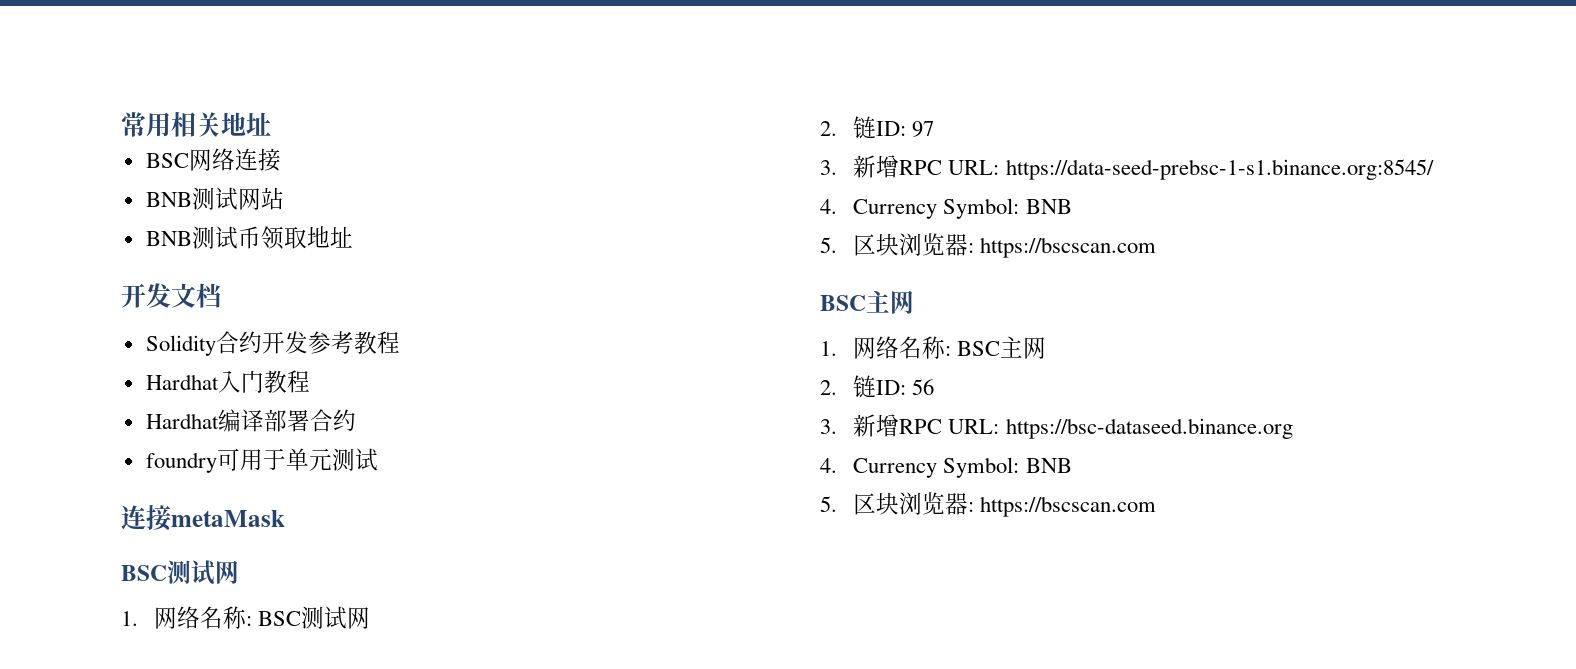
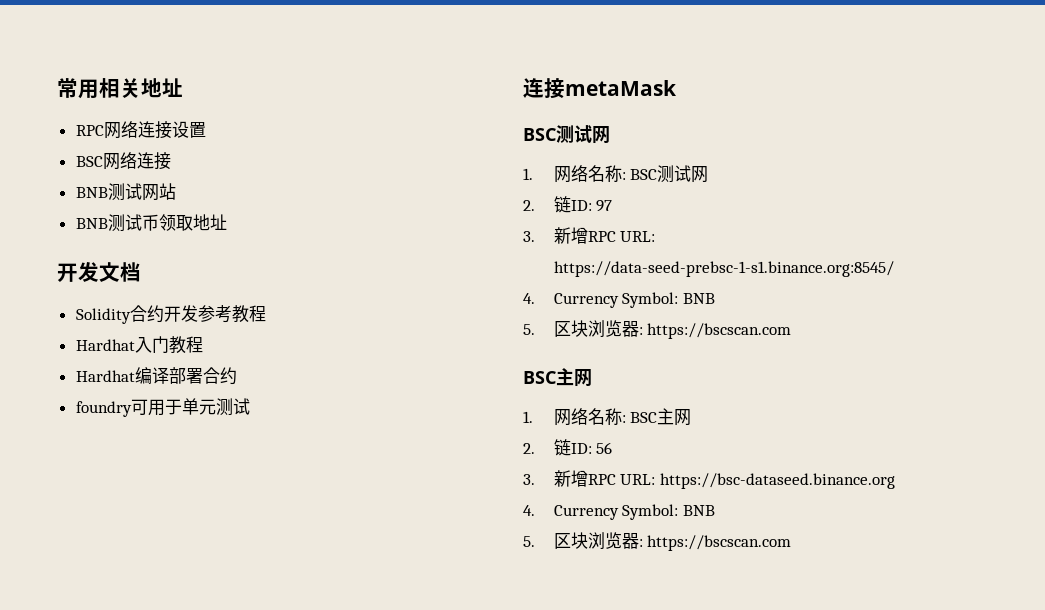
(271, 124) none -> [75,121,206,139] // RPC网络连接设置

